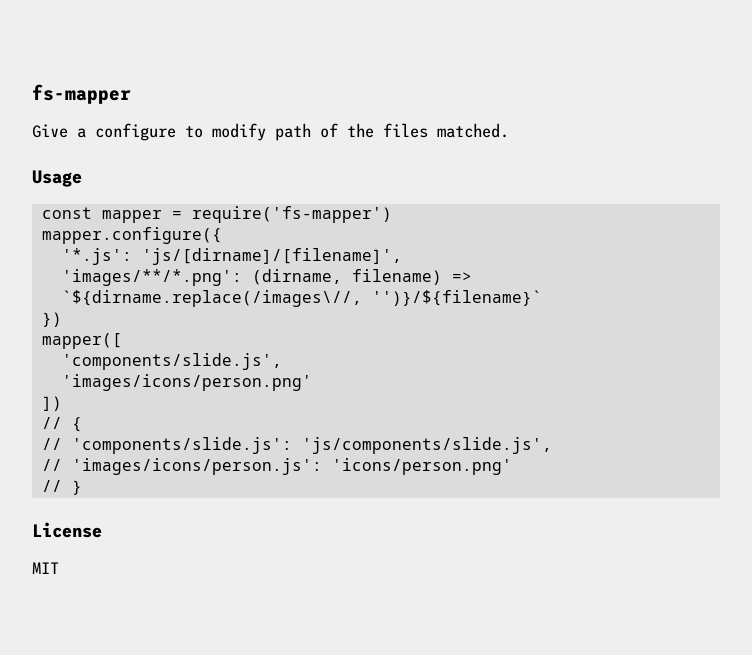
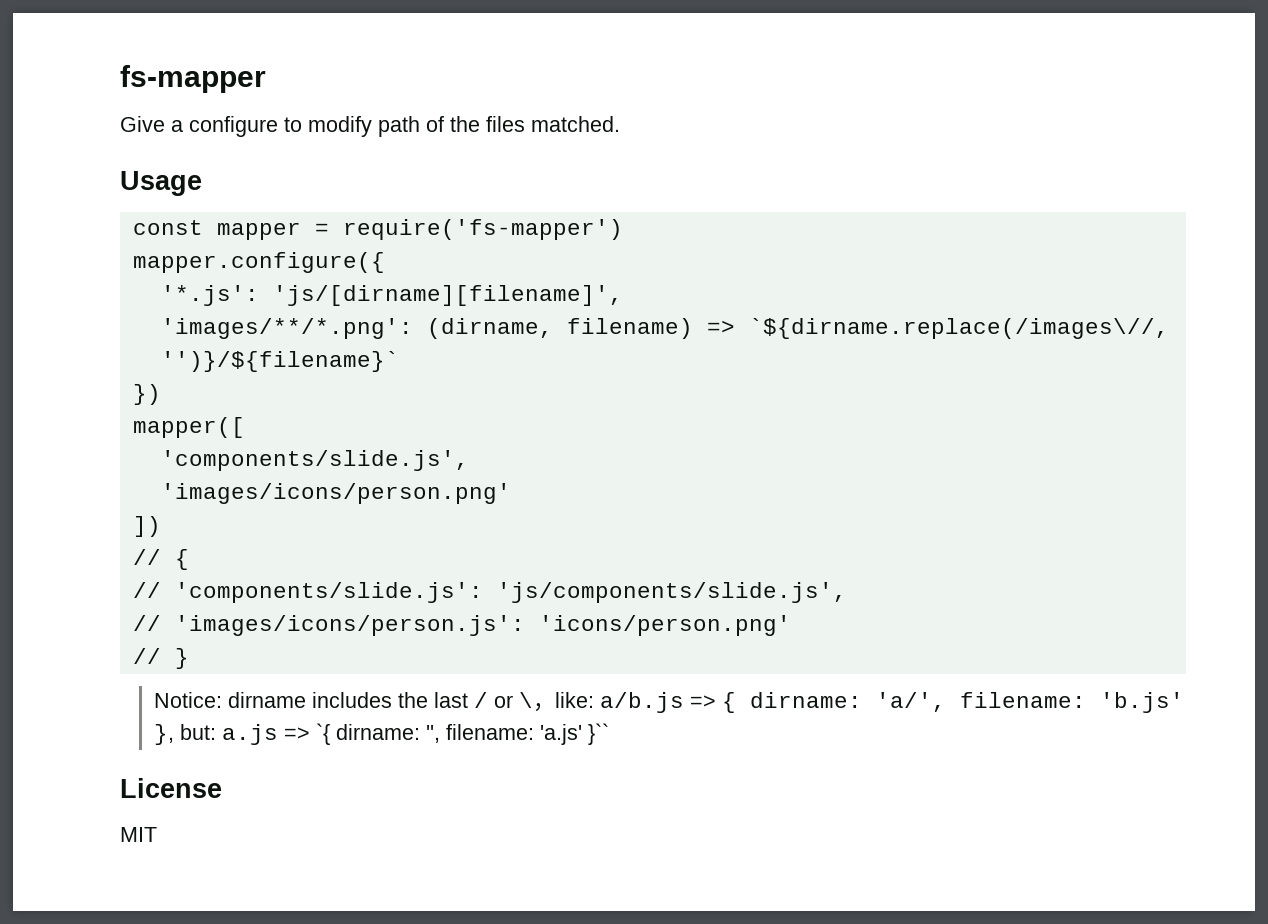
[141,248,402,265] 'js/[dirname]/[filename]', -> [272,285,623,306] 'js/[dirname][filename]',
(82, 487) none -> [154,692,1185,713] [154,723,610,745] // Notice: dirname includes the last / or \，like: a/b.js => { dirname: 'a/', filename: 'b.js' }, but: a.js => `{ dirname: '', filename: 'a.js' }``

